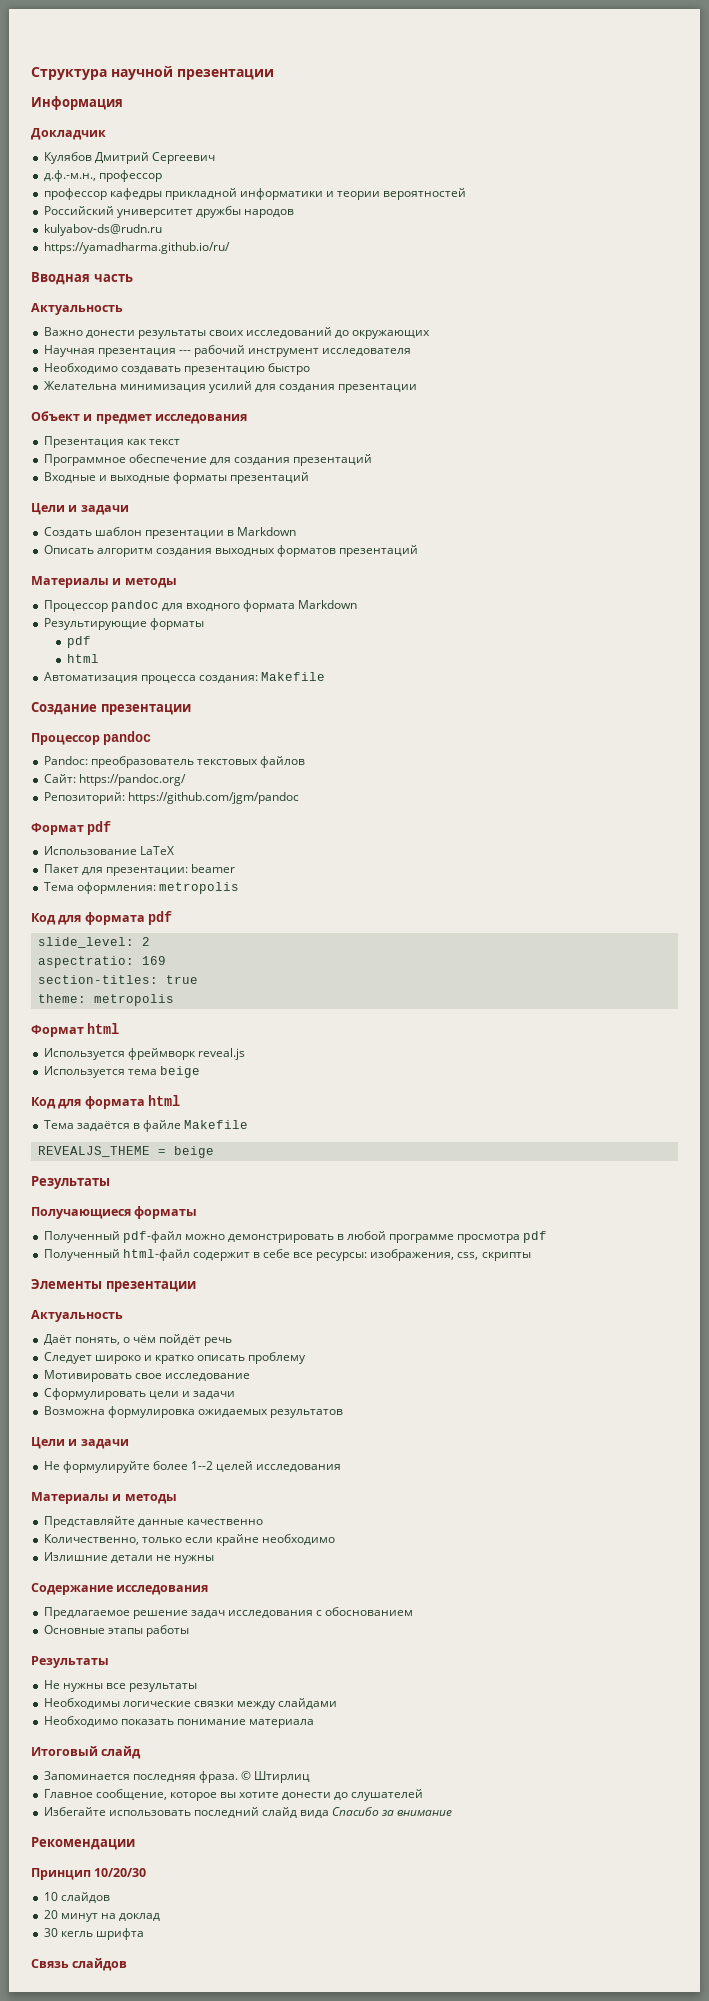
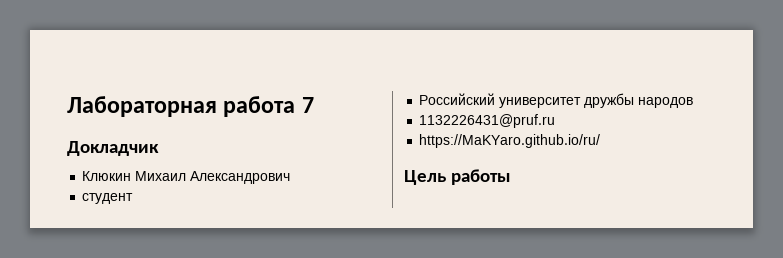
[31,66,274,80] [31,96,123,110] [31,128,106,140] [43,152,215,164] [43,170,162,182] [43,188,467,200] [43,206,294,218] [43,224,162,236] [43,242,230,254] [31,272,133,285] [31,303,123,315] [43,327,431,339] [43,345,412,357] [43,363,310,375] [43,381,418,393] [31,411,248,424] [43,436,180,448] [43,454,373,466] [43,472,310,484] [31,503,129,515] [43,527,297,539] [43,545,419,557] [31,576,177,588] [43,600,358,612] [43,618,204,630] [66,636,91,648] [66,654,99,663] [43,672,325,684] [31,702,191,715] [31,731,152,745] [43,756,305,768] [43,774,186,786] [43,792,299,804] [31,821,112,835] [43,846,174,855] [43,864,235,876] [43,882,239,894] [31,911,173,925] [37,937,150,948] [37,956,166,968] [37,975,198,984] [37,994,174,1006] [31,1023,120,1037] [43,1048,245,1060] [43,1066,200,1078] [31,1095,181,1109] [43,1120,249,1132] [37,1146,214,1158] [31,1176,110,1189] [31,1206,198,1219] [43,1231,548,1243] [43,1249,531,1261] [31,1279,196,1292] [31,1310,123,1322] [43,1334,233,1346] [43,1352,307,1364] [43,1370,250,1382] [43,1388,235,1400] [43,1406,343,1418] [31,1437,129,1449] [43,1461,342,1473] [31,1492,177,1504] [43,1516,263,1528] [43,1534,336,1546] [43,1552,214,1564] [31,1583,209,1595] [43,1607,414,1619] [43,1625,189,1637] [31,1656,109,1668] [43,1680,197,1692] [43,1698,338,1710] [43,1716,314,1728] [31,1746,142,1759] [43,1771,311,1783] [43,1789,424,1801] [43,1807,453,1818] [31,1837,135,1850] [31,1868,147,1880] [43,1892,110,1903] [43,1910,160,1922] [43,1928,144,1940] [31,1958,128,1971] Структура научной презентации // Информация // Докладчик // Кулябов Дмитрий Сергеевич // д.ф.-м.н., профессор // профессор кафедры прикладной информатики и теории вероятностей // Российский университет дружбы народов // kulyabov-ds@rudn.ru // https://yamadharma.github.io/ru/ // Вводная часть // Актуальность // Важно донести результаты своих исследований до окружающих // Научная презентация --- рабочий инструмент исследователя // Необходимо создавать презентацию быстро // Желательна минимизация усилий для создания презентации // Объект и предмет исследования // Презентация как текст // Программное обеспечение для создания презентаций // Входные и выходные форматы презентаций // Цели и задачи // Создать шаблон презентации в Markdown // Описать алгоритм создания выходных форматов презентаций // Материалы и методы // Процессор pandoc для входного формата Markdown // Результирующие форматы // pdf // html // Автоматизация процесса создания: Makefile // Создание презентации // Процессор pandoc // Pandoc: преобразователь текстовых файлов // Сайт: https://pandoc.org/ // Репозиторий: https://github.com/jgm/pandoc // Формат pdf // Использование LaTeX // Пакет для презентации: beamer // Тема оформления: metropolis // Код для формата pdf // slide_level: 2 // aspectratio: 169 // section-titles: true // theme: metropolis // Формат html // Используется фреймворк reveal.js // Используется тема beige // Код для формата html // Тема задаётся в файле Makefile // REVEALJS_THEME = beige // Результаты // Получающиеся форматы // Полученный pdf-файл можно демонстрировать в любой программе просмотра pdf // Полученный html-файл содержит в себе все ресурсы: изображения, css, скрипты // Элементы презентации // Актуальность // Даёт понять, о чём пойдёт речь // Следует широко и кратко описать проблему // Мотивировать свое исследование // Сформулировать цели и задачи // Возможна формулировка ожидаемых результатов // Цели и задачи // Не формулируйте более 1--2 целей исследования // Материалы и методы // Представляйте данные качественно // Количественно, только если крайне необходимо // Излишние детали не нужны // Содержание исследования // Предлагаемое решение задач исследования с обоснованием // Основные этапы работы // Результаты // Не нужны все результаты // Необходимы логические связки между слайдами // Необходимо показать понимание материала // Итоговый слайд // Запоминается последняя фраза. © Штирлиц // Главное сообщение, которое вы хотите донести до слушателей // Избегайте использовать последний слайд вида Спасибо за внимание // Рекомендации // Принцип 10/20/30 // 10 слайдов // 20 минут на доклад // 30 кегль шрифта // Связь слайдов -> [67,96,314,117] [67,141,159,156] [82,171,291,184] [82,193,134,204] [419,93,694,108] [419,114,556,128] [419,134,601,148] [404,169,511,185] Лабораторная работа 7 // Докладчик // Клюкин Михаил Александрович // студент // Российский университет дружбы народов // 1132226431@pruf.ru // https://MaKYaro.github.io/ru/ // Цель работы

